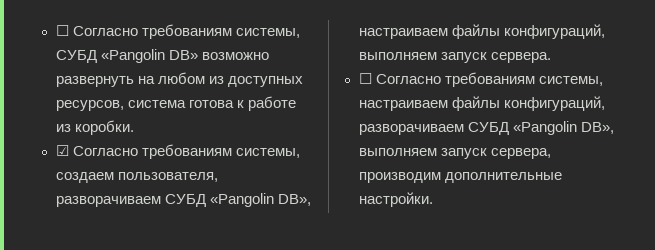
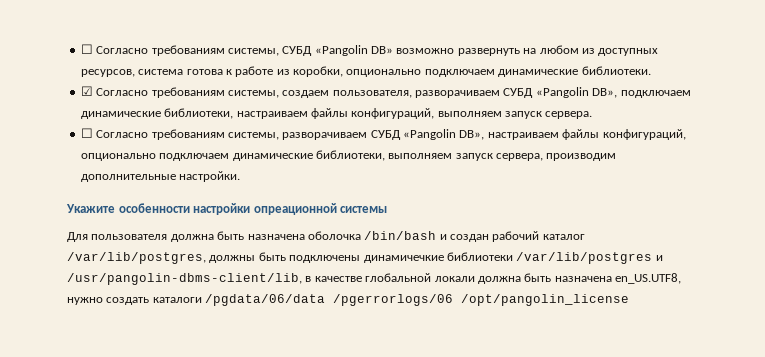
[74,120,134,135] коробки. -> [293,66,651,77] коробки, опционально подключаем динамические библиотеки.
(311, 200) none -> [620,90,691,98] [80,108,234,119] подключаем динамические библиотеки,
[358,96,605,111] [358,121,614,135] настраиваем файлы конфигураций, разворачиваем СУБД «Pangolin DB», -> [282,129,686,140] [80,150,385,161] разворачиваем СУБД «Pangolin DB», настраиваем файлы конфигураций, опционально подключаем динамические библиотеки,
(433, 199) none -> [66,203,388,215] [67,231,585,242] [67,252,663,264] [67,273,681,285] [67,294,630,306] // Укажите особенности настройки опреационной системы // Для пользователя должна быть назначена оболочка /bin/bash и создан рабочий каталог /var/lib/postgres, должны быть подключены динамичечкие библиотеки /var/lib/postgres и /usr/pangolin-dbms-client/lib, в качестве глобальной локали должна быть назначена en_US.UTF8, нужно создать каталоги /pgdata/06/data /pgerrorlogs/06 /opt/pangolin_license

